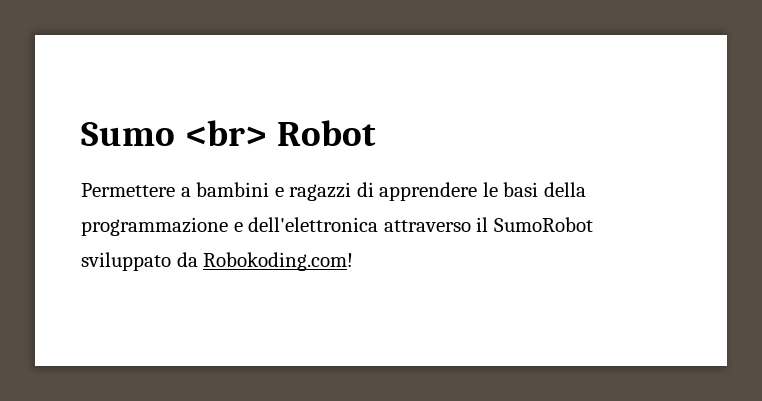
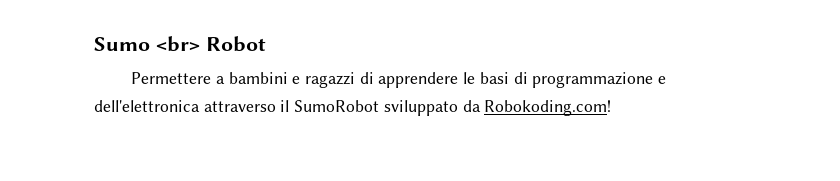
[543,182,586,197] della -> [513,72,528,84] di

